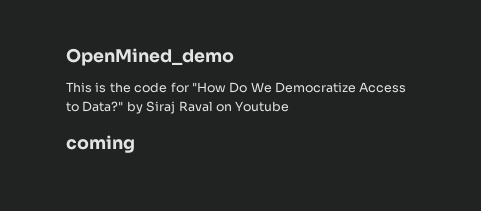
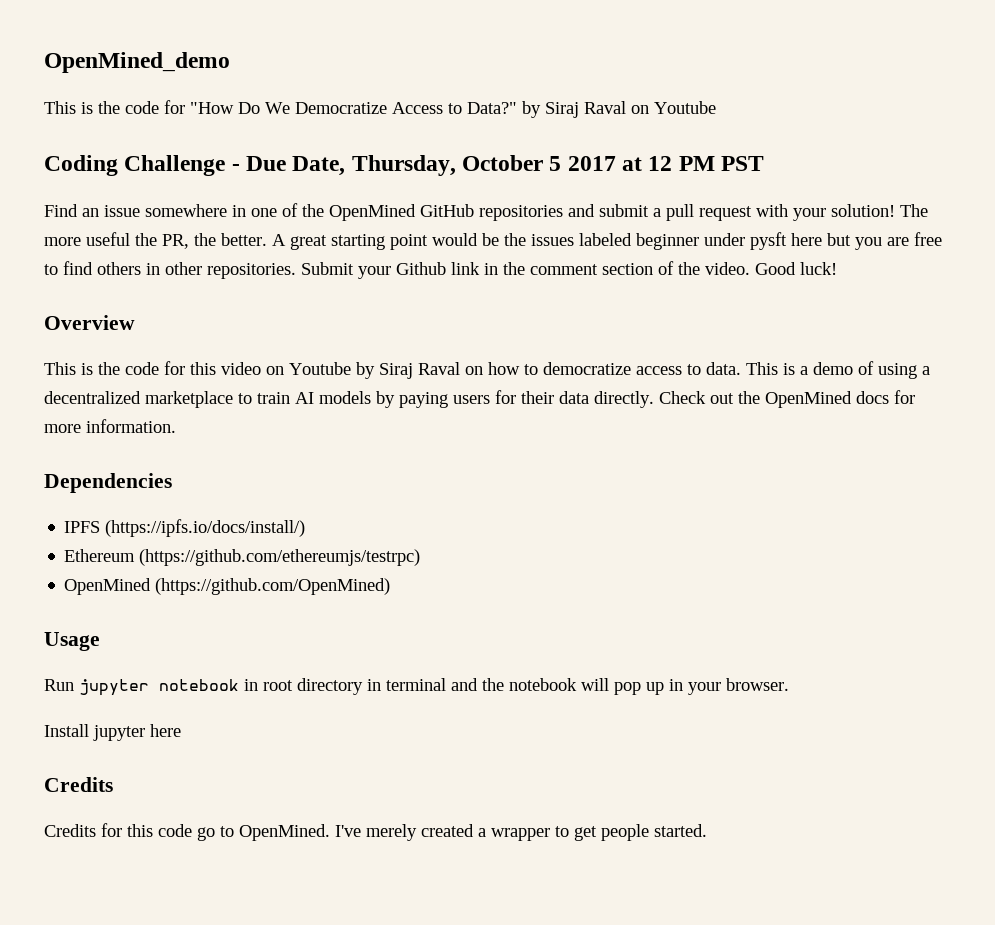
[66,135,135,153] coming -> [44,155,765,176] [44,203,928,221] [44,232,942,250] [44,261,837,279] [44,315,135,330] [44,361,930,379] [44,390,915,408] [44,419,176,433] [44,473,172,493] [64,519,306,537] [64,549,421,566] [64,578,391,595] [44,632,100,651] [44,678,789,696] [44,724,181,741] [44,777,113,792] [44,823,707,841] Coding Challenge - Due Date, Thursday, October 5 2017 at 12 PM PST // Find an issue somewhere in one of the OpenMined GitHub repositories and submit a pull request with your solution! The more useful the PR, the better. A great starting point would be the issues labeled beginner under pysft here but you are free to find others in other repositories. Submit your Github link in the comment section of the video. Good luck! // Overview // This is the code for this video on Youtube by Siraj Raval on how to democratize access to data. This is a demo of using a decentralized marketplace to train AI models by paying users for their data directly. Check out the OpenMined docs for more information. // Dependencies // IPFS (https://ipfs.io/docs/install/) // Ethereum (https://github.com/ethereumjs/testrpc) // OpenMined (https://github.com/OpenMined) // Usage // Run jupyter notebook in root directory in terminal and the notebook will pop up in your browser. // Install jupyter here // Credits // Credits for this code go to OpenMined. I've merely created a wrapper to get people started.

